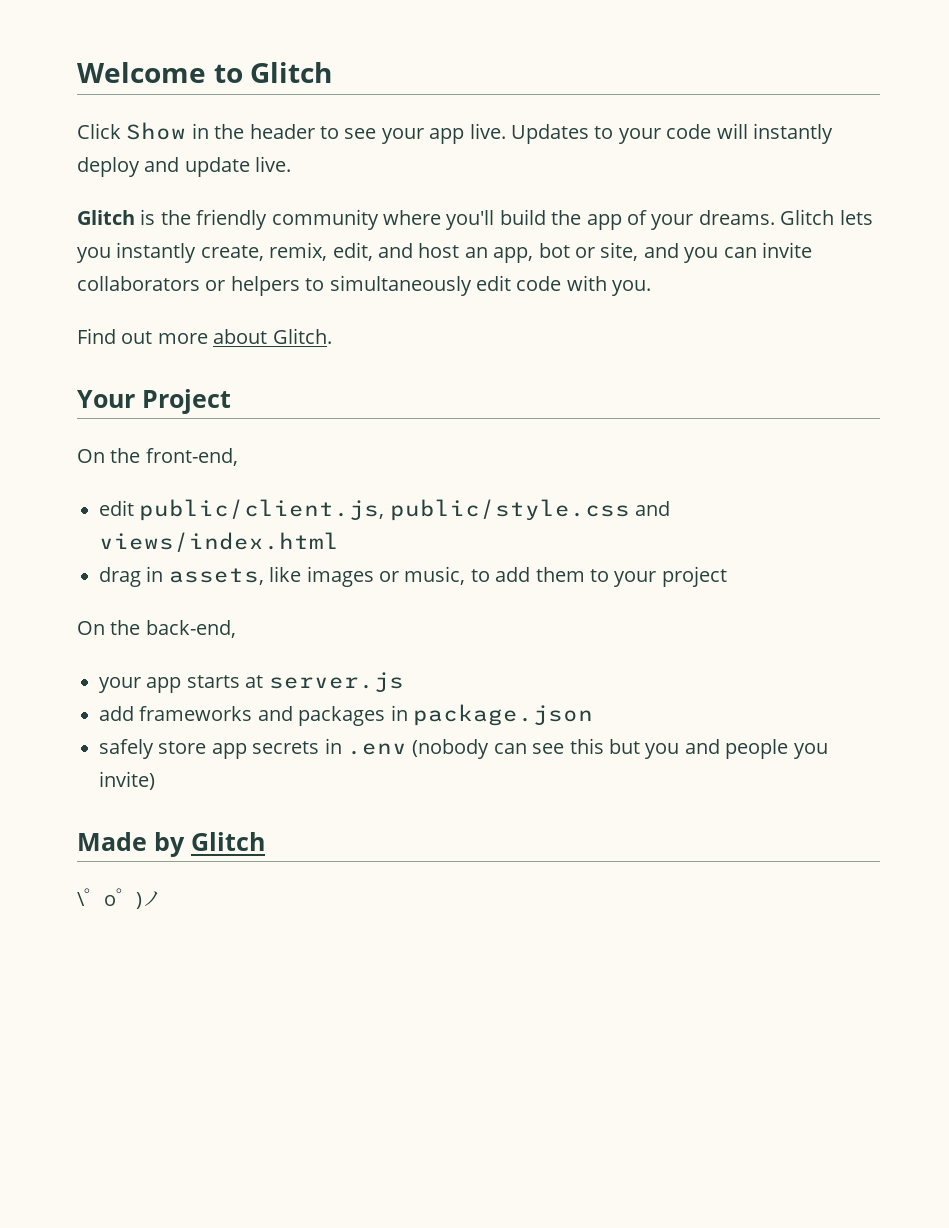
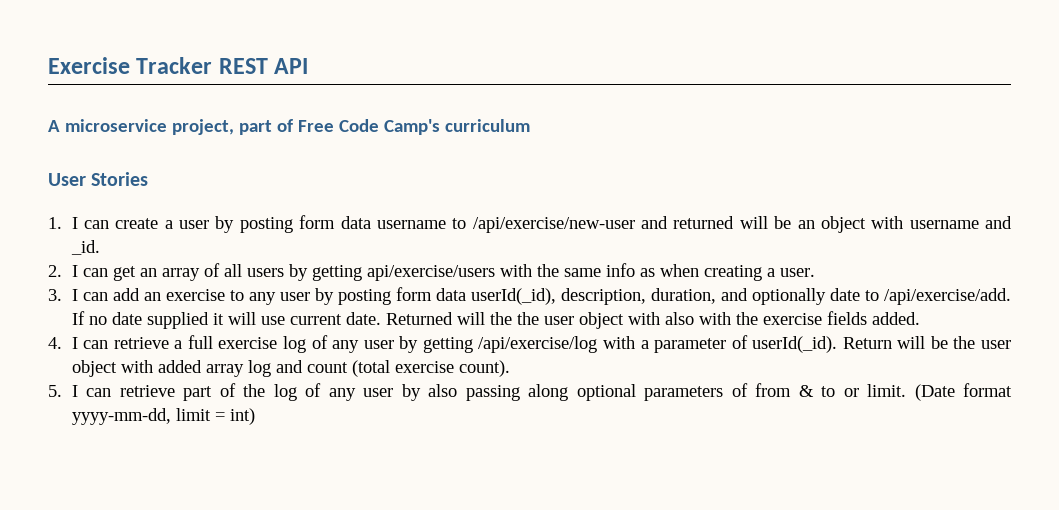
[77,62,333,83] [77,122,833,144] [77,156,292,177] [77,209,873,230] [77,242,812,263] [77,275,652,296] [77,328,332,344] [77,389,231,414] [77,448,238,466] [99,499,671,521] [99,532,339,552] [99,566,727,587] [77,620,236,638] [99,672,404,693] [99,704,593,726] [99,738,828,759] [99,771,155,790] [77,832,265,857] [77,888,162,909] Welcome to Glitch // Click Show in the header to see your app live. Updates to your code will instantly deploy and update live. // Glitch is the friendly community where you'll build the app of your dreams. Glitch lets you instantly create, remix, edit, and host an app, bot or site, and you can invite collaborators or helpers to simultaneously edit code with you. // Find out more about Glitch. // Your Project // On the front-end, // edit public/client.js, public/style.css and views/index.html // drag in assets, like images or music, to add them to your project // On the back-end, // your app starts at server.js // add frameworks and packages in package.json // safely store app secrets in .env (nobody can see this but you and people you invite) // Made by Glitch // \゜o゜)ノ -> [48,57,309,74] [48,119,530,135] [48,172,149,186] [48,215,1013,233] [70,240,100,255] [48,263,815,281] [48,287,1011,305] [71,311,920,329] [48,335,1011,353] [71,360,510,377] [48,383,1013,401] [71,408,255,425] Exercise Tracker REST API // A microservice project, part of Free Code Camp's curriculum // User Stories // 1. I can create a user by posting form data username to /api/exercise/new-user and returned will be an object with username and _id. // 2. I can get an array of all users by getting api/exercise/users with the same info as when creating a user. // 3. I can add an exercise to any user by posting form data userId(_id), description, duration, and optionally date to /api/exercise/add. If no date supplied it will use current date. Returned will the the user object with also with the exercise fields added. // 4. I can retrieve a full exercise log of any user by getting /api/exercise/log with a parameter of userId(_id). Return will be the user object with added array log and count (total exercise count). // 5. I can retrieve part of the log of any user by also passing along optional parameters of from & to or limit. (Date format yyyy-mm-dd, limit = int)

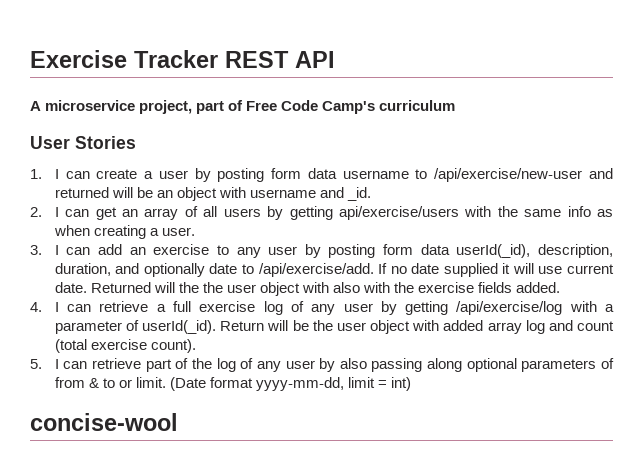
(255, 416) none -> [30,413,178,431] // concise-wool

